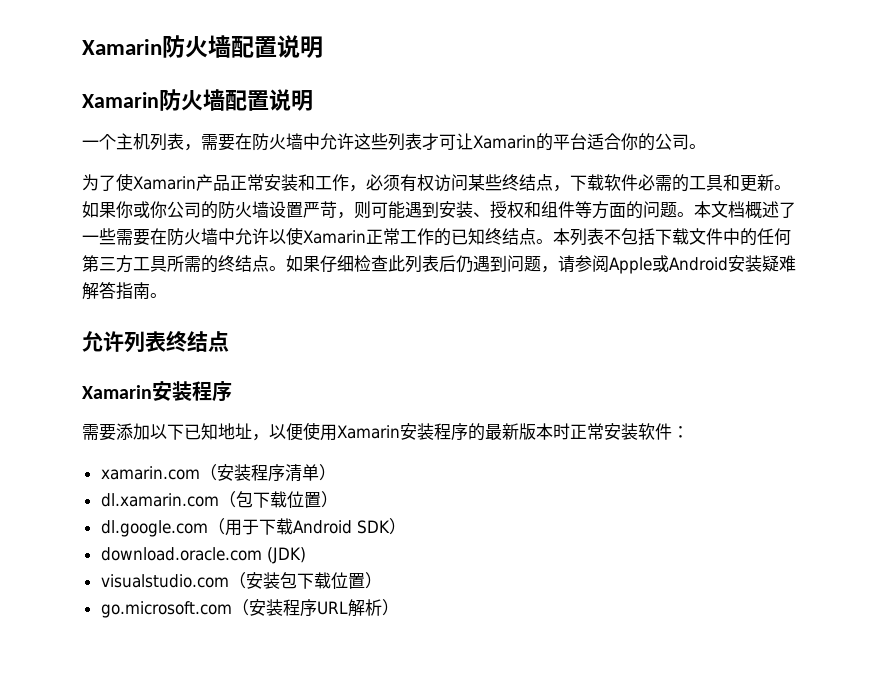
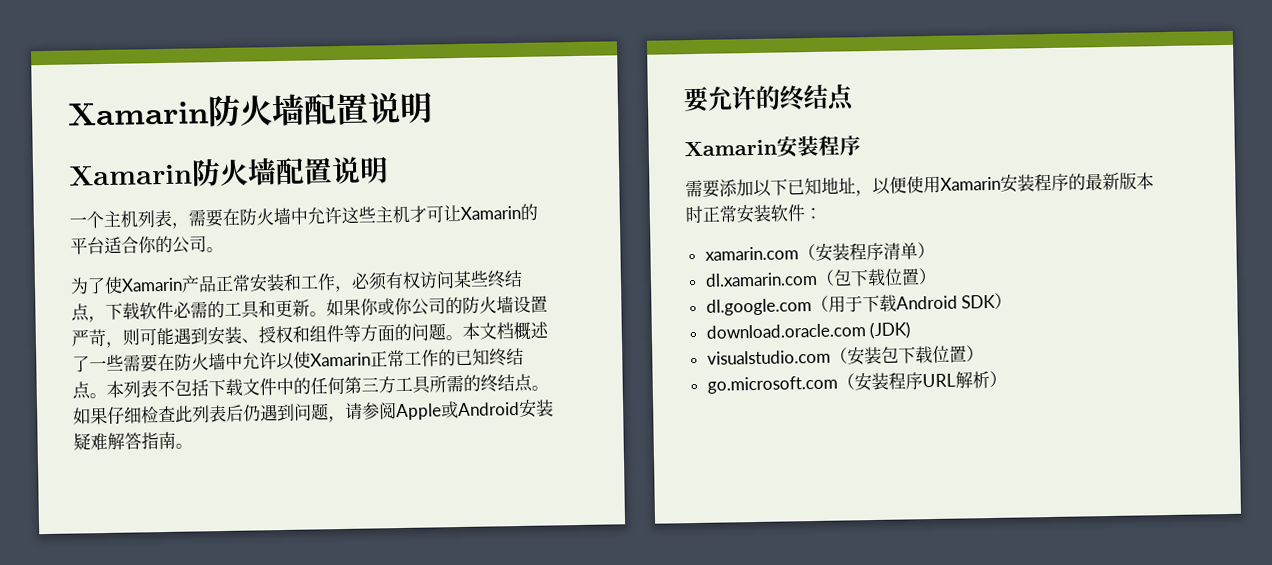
[388,133,422,151] 列表 -> [375,205,410,224] 主机
[82,331,166,353] 允许列表 -> [683,85,781,113] 要允许的

